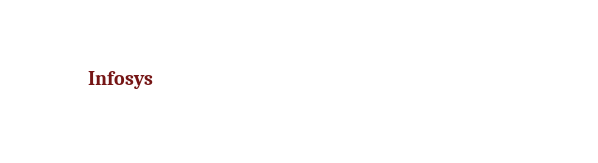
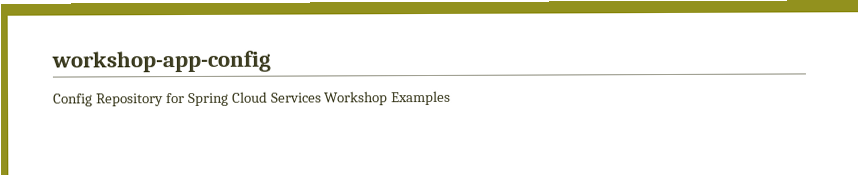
[88,71,153,89] Infosys -> [51,50,271,73] [53,90,452,107] workshop-app-config // Config Repository for Spring Cloud Services Workshop Examples

